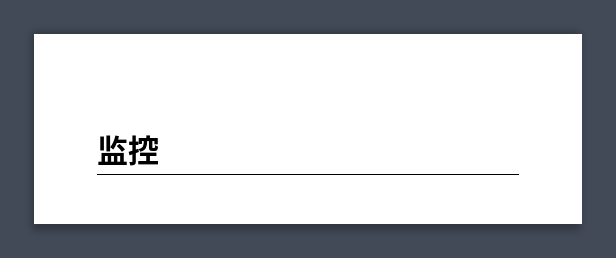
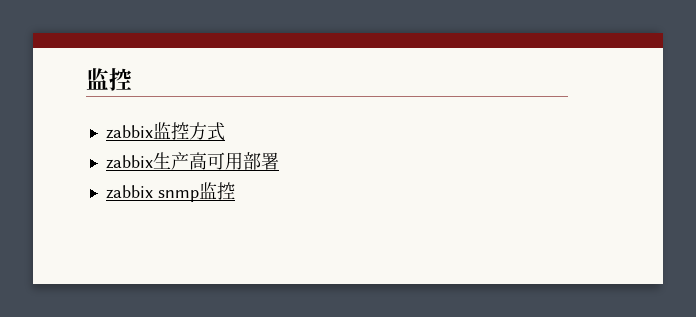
[97,135,159,166] 监控 -> [86,68,132,91] [105,122,225,141] [105,152,279,170] [105,182,235,202] 监控 // zabbix监控方式 // zabbix生产高可用部署 // zabbix snmp监控

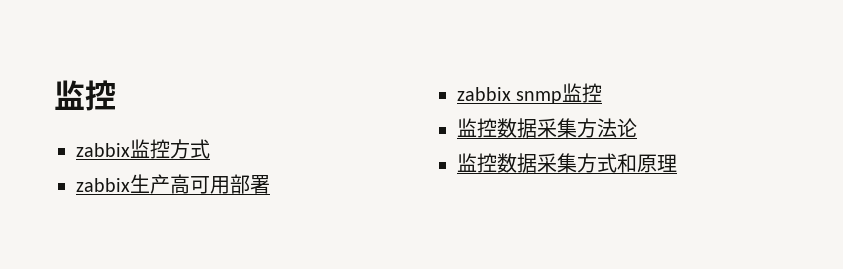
(235, 191) none -> [457,118,637,138] [457,153,677,173] // 监控数据采集方法论 // 监控数据采集方式和原理

